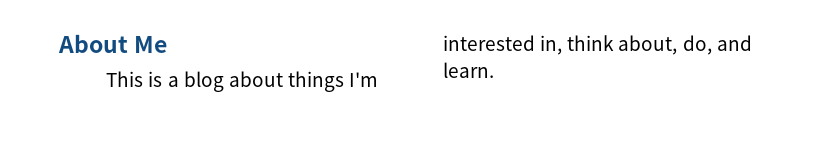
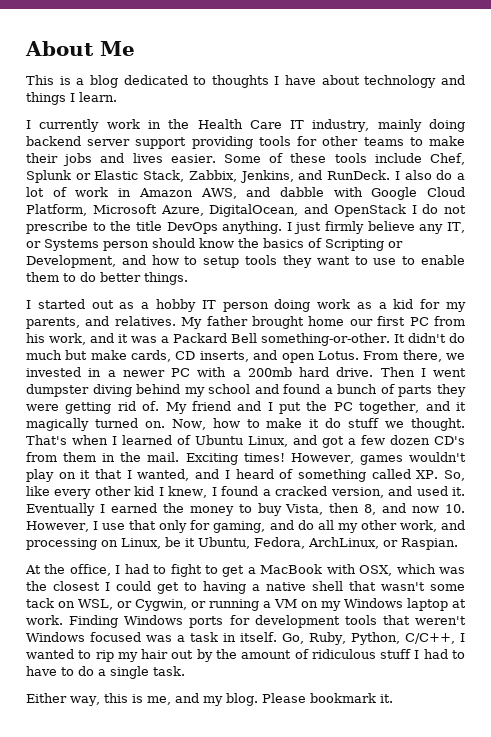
[228,71,379,92] [443,35,752,55] [443,62,494,78] about things I'm interested in, think about, do, and learn. -> [123,75,465,88] [26,92,117,105] [26,119,465,132] [26,136,466,149] [26,153,466,166] [26,170,466,183] [26,187,465,200] [26,204,466,217] [26,221,466,234] [26,238,403,251] [26,255,465,268] [26,272,188,285] [26,299,466,312] [26,316,465,329] [26,333,465,346] [26,350,466,363] [26,367,466,377] [26,384,467,397] [26,401,467,414] [26,418,466,431] [26,435,465,448] [26,452,467,465] [26,469,466,482] [26,486,465,499] [26,503,466,516] [26,520,465,533] [26,537,458,550] [25,564,465,577] [26,581,465,594] [26,598,466,611] [26,615,466,628] [26,632,465,645] [26,649,465,662] [26,666,185,679] [26,693,393,706] dedicated to thoughts I have about technology and things I learn. // I currently work in the Health Care IT industry, mainly doing backend server support providing tools for other teams to make their jobs and lives easier. Some of these tools include Chef, Splunk or Elastic Stack, Zabbix, Jenkins, and RunDeck. I also do a lot of work in Amazon AWS, and dabble with Google Cloud Platform, Microsoft Azure, DigitalOcean, and OpenStack I do not prescribe to the title DevOps anything. I just firmly believe any IT, or Systems person should know the basics of Scripting or Development, and how to setup tools they want to use to enable them to do better things. // I started out as a hobby IT person doing work as a kid for my parents, and relatives. My father brought home our first PC from his work, and it was a Packard Bell something-or-other. It didn't do much but make cards, CD inserts, and open Lotus. From there, we invested in a newer PC with a 200mb hard drive. Then I went dumpster diving behind my school and found a bunch of parts they were getting rid of. My friend and I put the PC together, and it magically turned on. Now, how to make it do stuff we thought. That's when I learned of Ubuntu Linux, and got a few dozen CD's from them in the mail. Exciting times! However, games wouldn't play on it that I wanted, and I heard of something called XP. So, like every other kid I knew, I found a cracked version, and used it. Eventually I earned the money to buy Vista, then 8, and now 10. However, I use that only for gaming, and do all my other work, and processing on Linux, be it Ubuntu, Fedora, ArchLinux, or Raspian. // At the office, I had to fight to get a MacBook with OSX, which was the closest I could get to having a native shell that wasn't some tack on WSL, or Cygwin, or running a VM on my Windows laptop at work. Finding Windows ports for development tools that weren't Windows focused was a task in itself. Go, Ruby, Python, C/C++, I wanted to rip my hair out by the amount of ridiculous stuff I had to have to do a single task. // Either way, this is me, and my blog. Please bookmark it.

